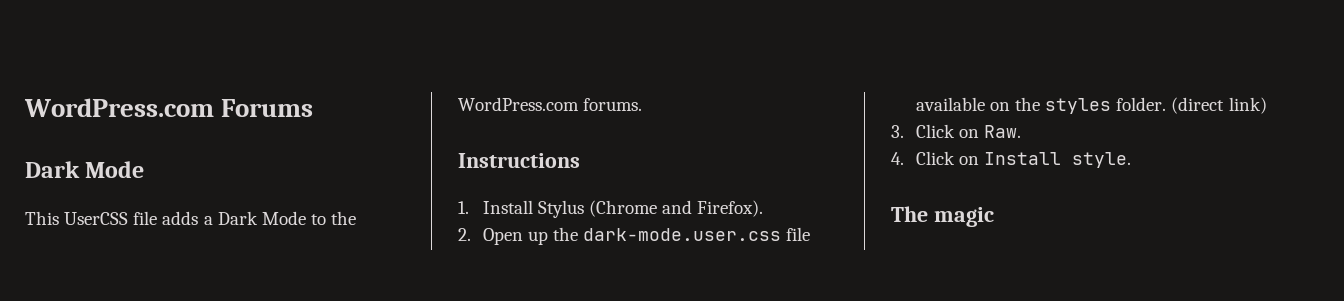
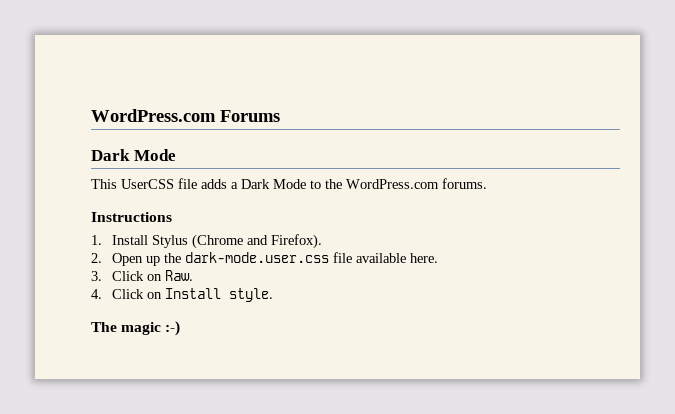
[989,97,1267,114] on the styles folder. (direct link) -> [409,253,438,263] here.
(994, 217) none -> [165,321,181,336] :-)

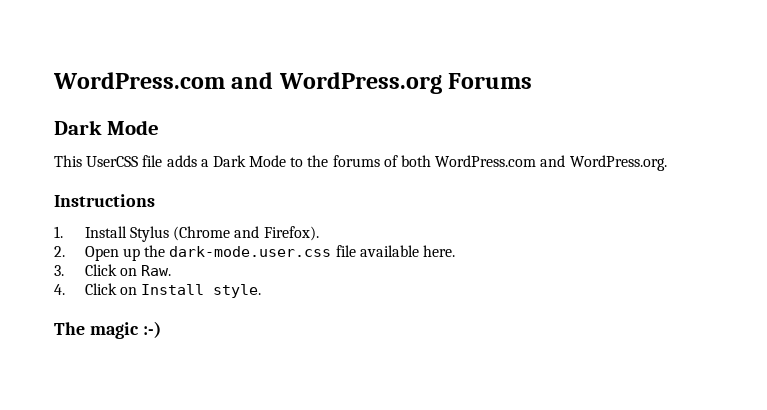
[91,109,216,122] WordPress.com -> [53,72,442,94] WordPress.com and WordPress.org
[346,178,487,189] WordPress.com forums. -> [332,155,667,171] forums of both WordPress.com and WordPress.org.

